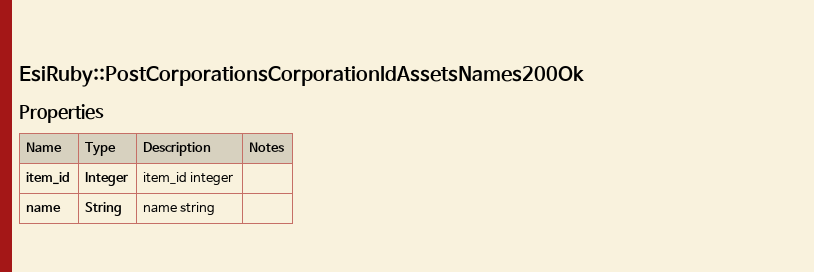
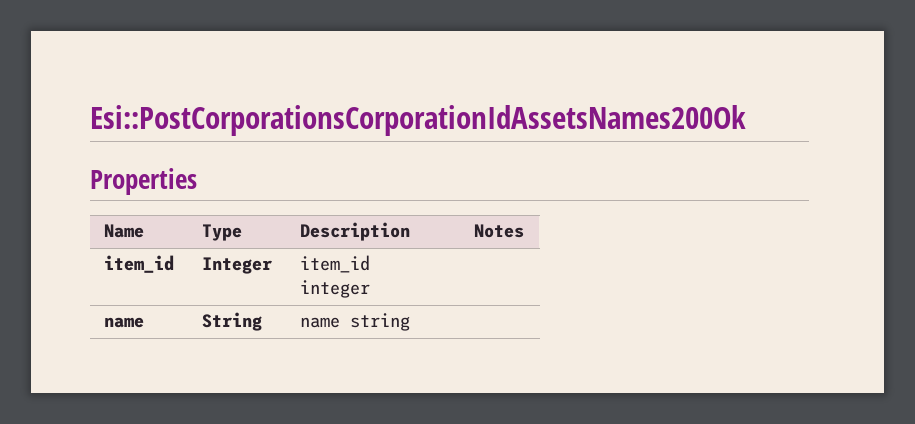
[19,66,584,87] EsiRuby::PostCorporationsCorporationIdAssetsNames200Ok -> [90,105,746,136] Esi::PostCorporationsCorporationIdAssetsNames200Ok

